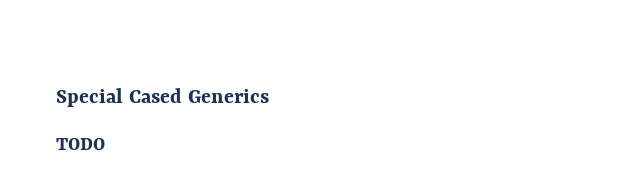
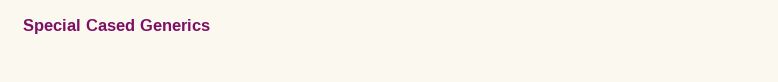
[56,138,105,150] // TODO -> (210, 25) none

